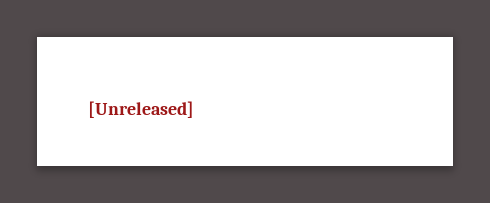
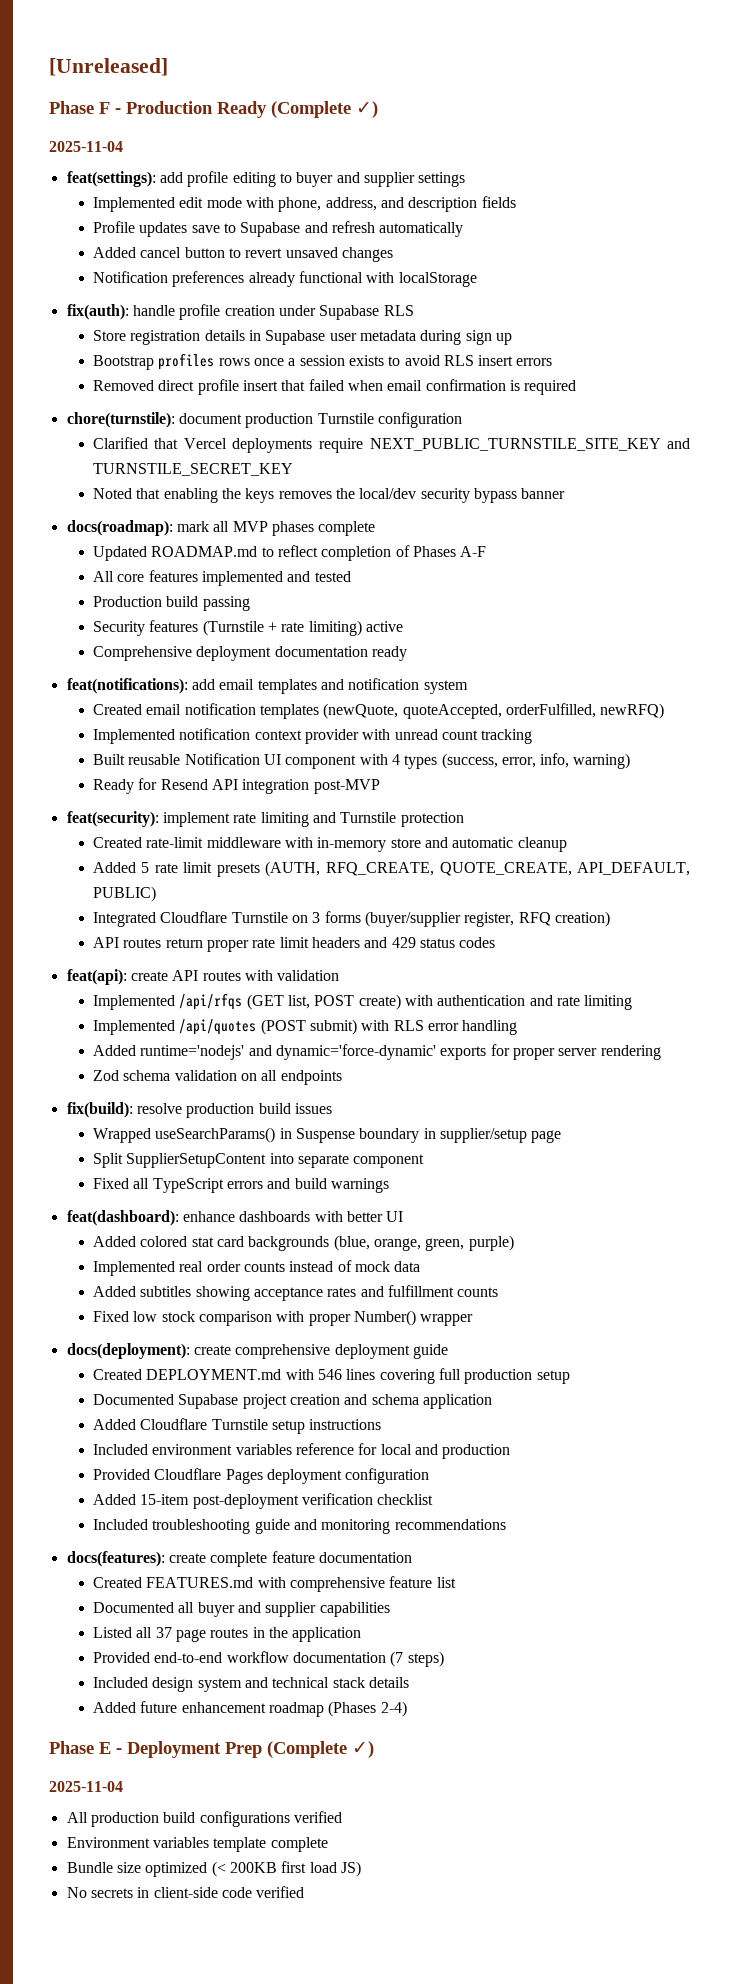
(194, 109) none -> [49,101,378,118] [49,141,123,152] [66,171,466,187] [92,196,516,212] [92,221,464,237] [92,247,393,262] [92,271,477,287] [66,304,414,320] [92,330,512,345] [92,353,553,370] [92,379,577,395] [66,412,462,428] [92,437,690,453] [92,463,293,476] [92,488,566,503] [66,520,376,536] [92,545,487,561] [92,570,351,586] [92,596,250,611] [92,620,403,636] [92,646,407,661] [66,678,468,694] [92,703,665,719] [92,728,533,744] [92,753,631,769] [92,778,380,794] [66,811,464,827] [92,837,567,852] [92,861,690,877] [92,886,156,902] [92,911,610,927] [92,937,496,952] [66,969,340,985] [92,993,633,1010] [92,1019,518,1035] [92,1044,661,1060] [92,1070,342,1085] [66,1102,332,1118] [92,1127,562,1143] [92,1153,425,1168] [92,1178,389,1193] [66,1210,404,1226] [92,1235,514,1251] [92,1260,421,1276] [92,1285,499,1301] [92,1310,474,1326] [66,1343,448,1359] [92,1368,570,1384] [92,1394,492,1409] [92,1418,382,1434] [92,1443,511,1459] [92,1468,430,1484] [92,1493,434,1509] [92,1519,506,1534] [66,1551,412,1567] [92,1576,456,1592] [92,1602,390,1617] [92,1627,362,1642] [92,1651,444,1667] [92,1677,409,1692] [92,1701,407,1717] [49,1741,374,1758] [49,1781,123,1792] [66,1811,342,1827] [66,1837,328,1852] [66,1861,361,1877] [66,1886,305,1898] // Phase F - Production Ready (Complete ✓) // 2025-11-04 // feat(settings): add profile editing to buyer and supplier settings // Implemented edit mode with phone, address, and description fields // Profile updates save to Supabase and refresh automatically // Added cancel button to revert unsaved changes // Notification preferences already functional with localStorage // fix(auth): handle profile creation under Supabase RLS // Store registration details in Supabase user metadata during sign up // Bootstrap profiles rows once a session exists to avoid RLS insert errors // Removed direct profile insert that failed when email confirmation is required // chore(turnstile): document production Turnstile configuration // Clarified that Vercel deployments require NEXT_PUBLIC_TURNSTILE_SITE_KEY and TURNSTILE_SECRET_KEY // Noted that enabling the keys removes the local/dev security bypass banner // docs(roadmap): mark all MVP phases complete // Updated ROADMAP.md to reflect completion of Phases A-F // All core features implemented and tested // Production build passing // Security features (Turnstile + rate limiting) active // Comprehensive deployment documentation ready // feat(notifications): add email templates and notification system // Created email notification templates (newQuote, quoteAccepted, orderFulfilled, newRFQ) // Implemented notification context provider with unread count tracking // Built reusable Notification UI component with 4 types (success, error, info, warning) // Ready for Resend API integration post-MVP // feat(security): implement rate limiting and Turnstile protection // Created rate-limit middleware with in-memory store and automatic cleanup // Added 5 rate limit presets (AUTH, RFQ_CREATE, QUOTE_CREATE, API_DEFAULT, PUBLIC) // Integrated Cloudflare Turnstile on 3 forms (buyer/supplier register, RFQ creation) // API routes return proper rate limit headers and 429 status codes // feat(api): create API routes with validation // Implemented /api/rfqs (GET list, POST create) with authentication and rate limiting // Implemented /api/quotes (POST submit) with RLS error handling // Added runtime='nodejs' and dynamic='force-dynamic' exports for proper server rendering // Zod schema validation on all endpoints // fix(build): resolve production build issues // Wrapped useSearchParams() in Suspense boundary in supplier/setup page // Split SupplierSetupContent into separate component // Fixed all TypeScript errors and build warnings // feat(dashboard): enhance dashboards with better UI // Added colored stat card backgrounds (blue, orange, green, purple) // Implemented real order counts instead of mock data // Added subtitles showing acceptance rates and fulfillment counts // Fixed low stock comparison with proper Number() wrapper // docs(deployment): create comprehensive deployment guide // Created DEPLOYMENT.md with 546 lines covering full production setup // Documented Supabase project creation and schema application // Added Cloudflare Turnstile setup instructions // Included environment variables reference for local and production // Provided Cloudflare Pages deployment configuration // Added 15-item post-deployment verification checklist // Included troubleshooting guide and monitoring recommendations // docs(features): create complete feature documentation // Created FEATURES.md with comprehensive feature list // Documented all buyer and supplier capabilities // Listed all 37 page routes in the application // Provided end-to-end workflow documentation (7 steps) // Included design system and technical stack details // Added future enhancement roadmap (Phases 2-4) // Phase E - Deployment Prep (Complete ✓) // 2025-11-04 // All production build configurations verified // Environment variables template complete // Bundle size optimized (< 200KB first load JS) // No secrets in client-side code verified

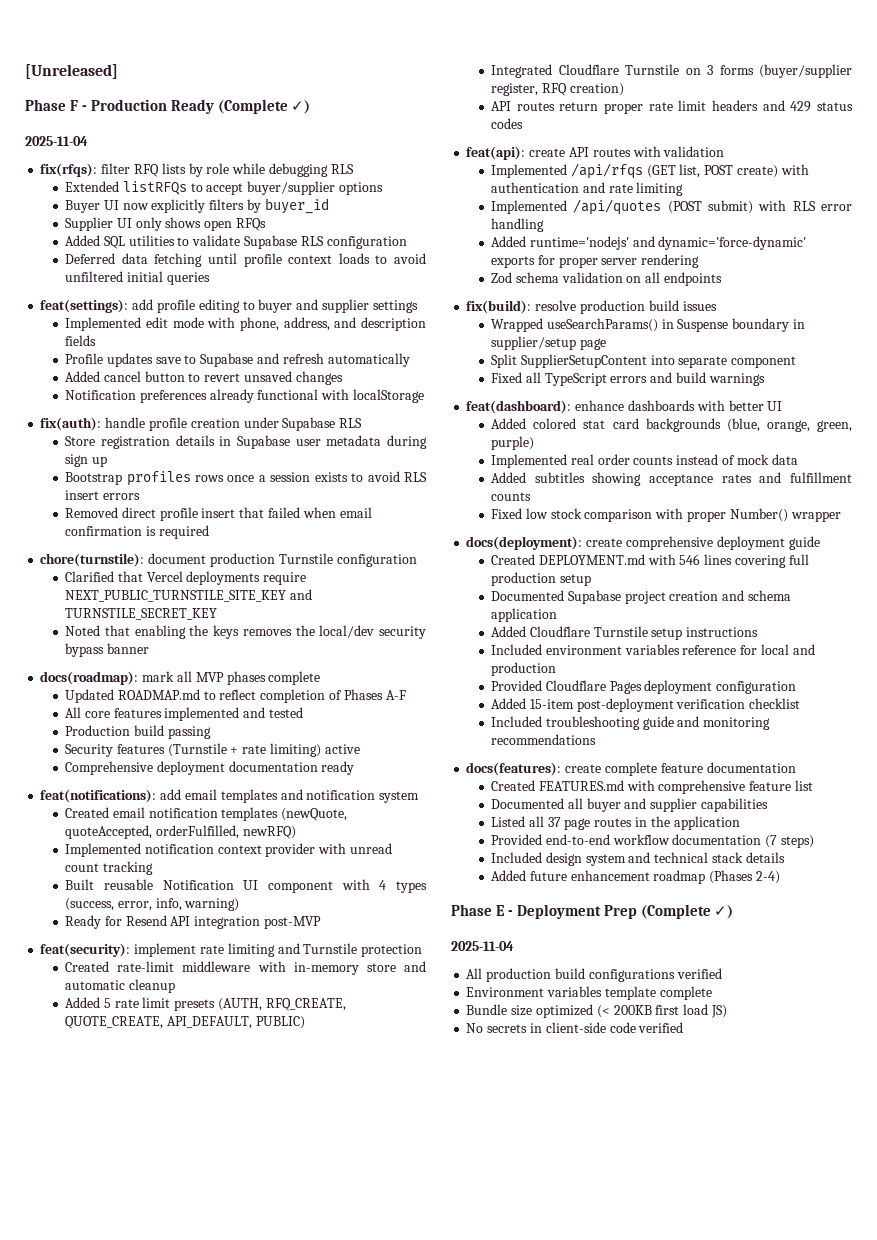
(123, 146) none -> [40,163,354,177] [65,181,384,195] [65,198,329,214] [65,217,267,231] [65,235,407,249] [65,253,426,267] [65,271,210,285] // fix(rfqs): filter RFQ lists by role while debugging RLS // Extended listRFQs to accept buyer/supplier options // Buyer UI now explicitly filters by buyer_id // Supplier UI only shows open RFQs // Added SQL utilities to validate Supabase RLS configuration // Deferred data fetching until profile context loads to avoid unfiltered initial queries

